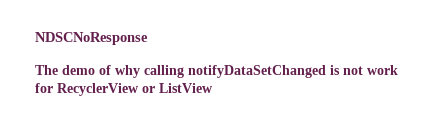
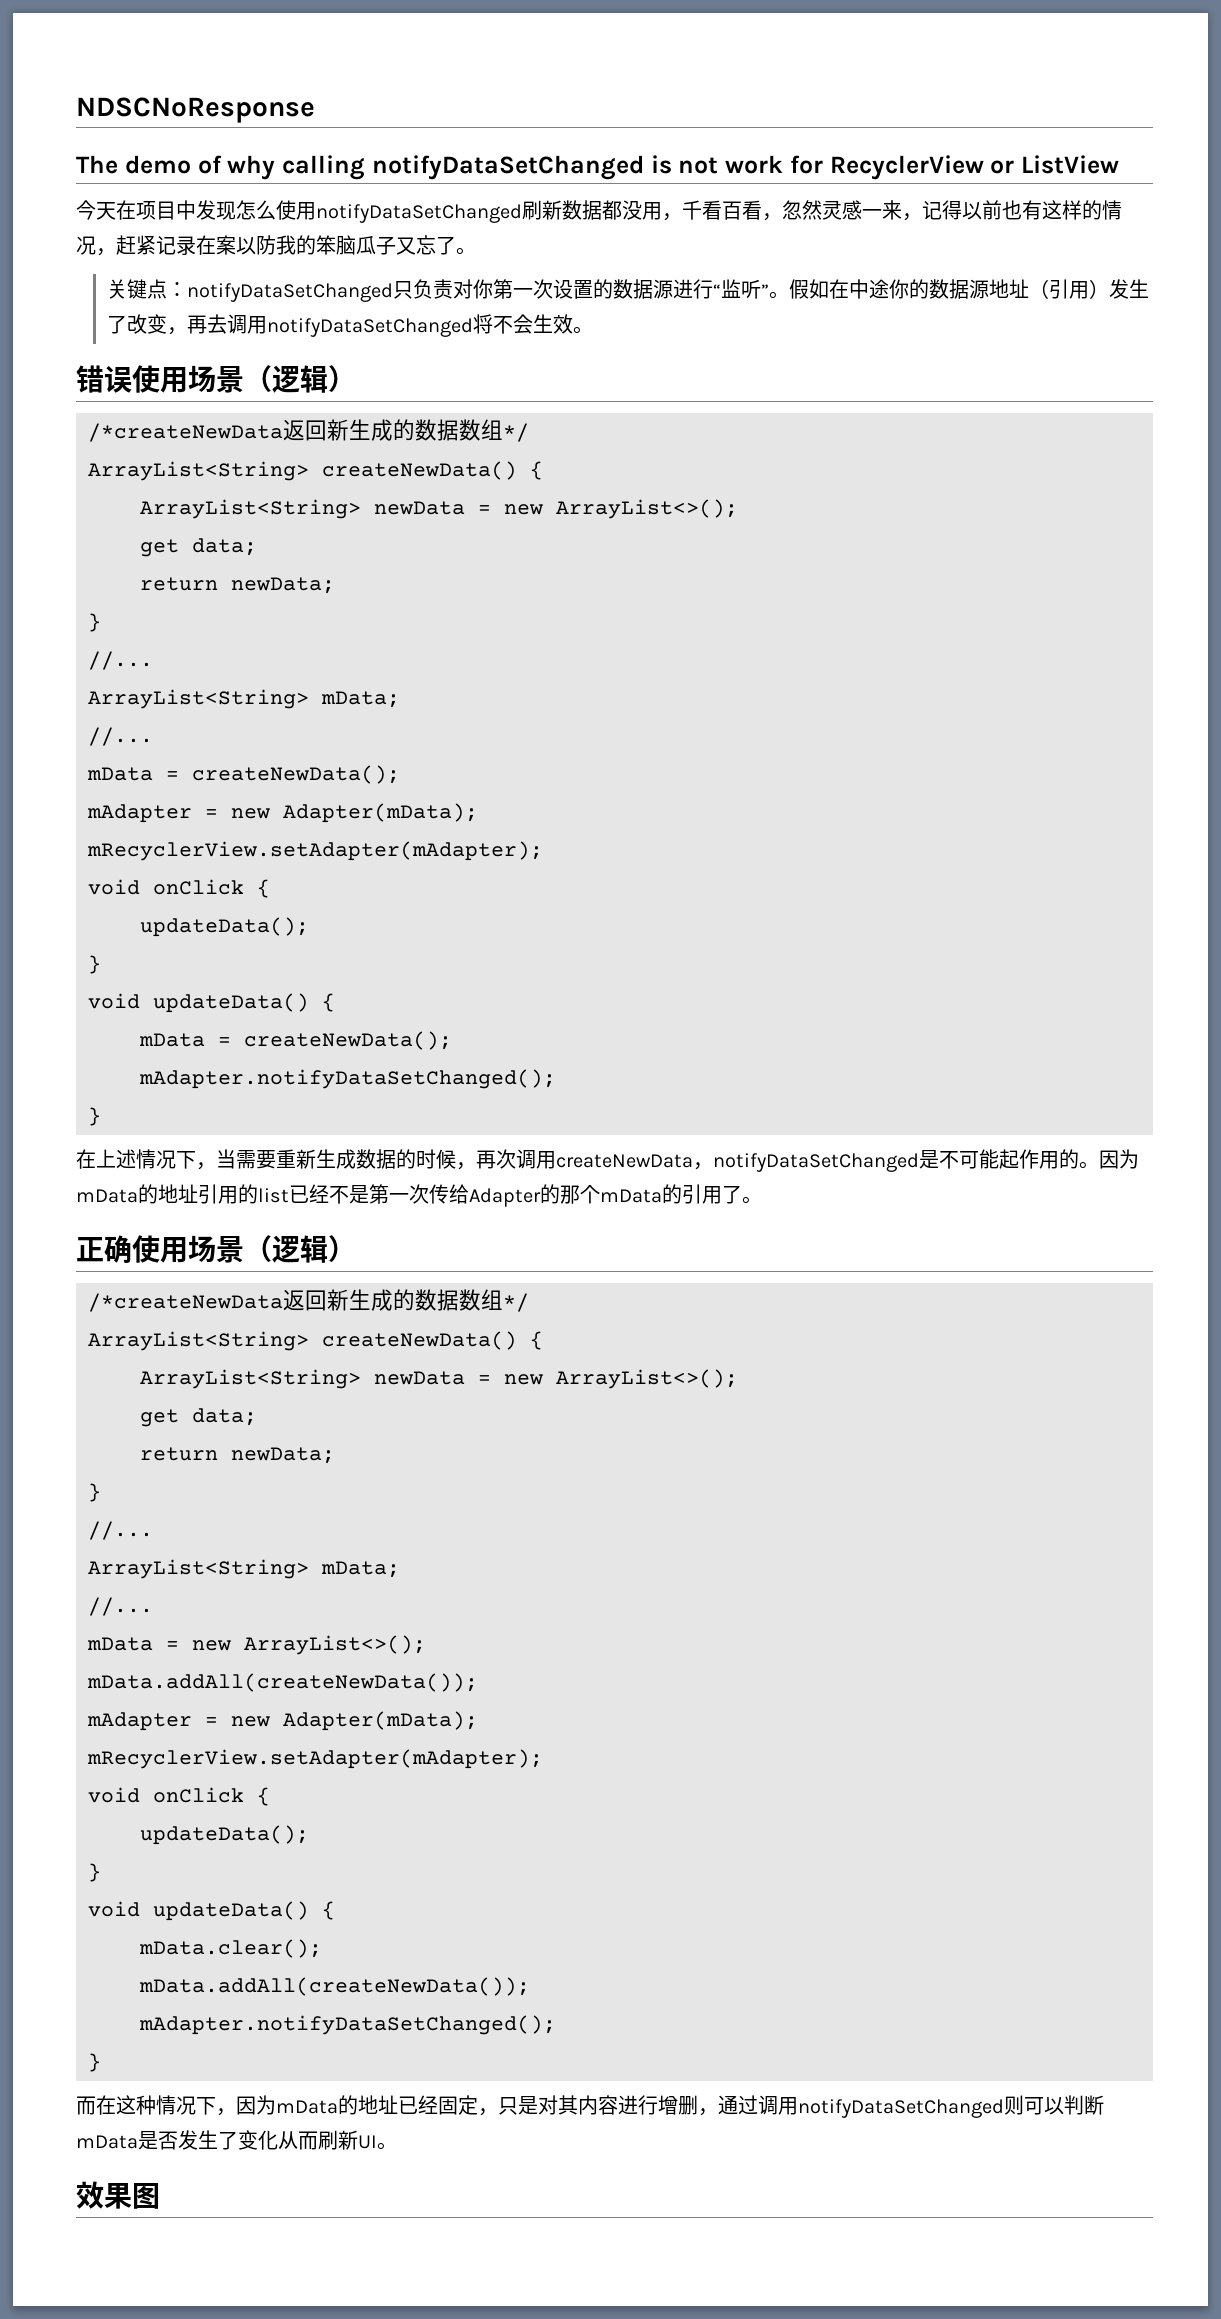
(213, 88) none -> [76,200,1122,223] [76,235,476,256] [107,279,1150,302] [107,314,594,337] [76,365,356,393] [88,419,529,442] [88,461,543,481] [140,499,738,519] [140,538,257,557] [140,577,335,594] [88,613,101,632] [88,651,153,670] [88,689,400,709] [88,727,153,746] [87,765,400,784] [87,803,478,823] [87,841,543,861] [88,879,270,898] [140,917,309,937] [88,955,101,974] [88,993,335,1013] [139,1031,452,1050] [139,1069,556,1089] [88,1107,101,1126] [76,1149,1139,1172] [76,1184,762,1207] [76,1235,356,1263] [88,1289,529,1312] [88,1331,543,1351] [140,1369,738,1389] [140,1408,257,1427] [140,1447,335,1464] [88,1483,101,1502] [88,1521,153,1540] [88,1559,400,1579] [88,1597,153,1616] [87,1635,426,1655] [87,1673,478,1692] [87,1711,478,1731] [87,1749,543,1769] [88,1787,270,1806] [140,1825,309,1845] [88,1863,101,1882] [88,1901,335,1921] [139,1939,322,1958] [139,1977,530,1996] [139,2015,556,2035] [88,2053,101,2072] [76,2095,1104,2118] [76,2130,397,2150] [76,2181,160,2209] // 今天在项目中发现怎么使用notifyDataSetChanged刷新数据都没用，千看百看，忽然灵感一来，记得以前也有这样的情况，赶紧记录在案以防我的笨脑瓜子又忘了。 // 关键点：notifyDataSetChanged只负责对你第一次设置的数据源进行“监听”。假如在中途你的数据源地址（引用）发生了改变，再去调用notifyDataSetChanged将不会生效。 // 错误使用场景（逻辑） // /*createNewData返回新生成的数据数组*/ // ArrayList<String> createNewData() { // ArrayList<String> newData = new ArrayList<>(); // get data; // return newData; // } // //... // ArrayList<String> mData; // //... // mData = createNewData(); // mAdapter = new Adapter(mData); // mRecyclerView.setAdapter(mAdapter); // void onClick { // updateData(); // } // void updateData() { // mData = createNewData(); // mAdapter.notifyDataSetChanged(); // } // 在上述情况下，当需要重新生成数据的时候，再次调用createNewData，notifyDataSetChanged是不可能起作用的。因为mData的地址引用的list已经不是第一次传给Adapter的那个mData的引用了。 // 正确使用场景（逻辑） // /*createNewData返回新生成的数据数组*/ // ArrayList<String> createNewData() { // ArrayList<String> newData = new ArrayList<>(); // get data; // return newData; // } // //... // ArrayList<String> mData; // //... // mData = new ArrayList<>(); // mData.addAll(createNewData()); // mAdapter = new Adapter(mData); // mRecyclerView.setAdapter(mAdapter); // void onClick { // updateData(); // } // void updateData() { // mData.clear(); // mData.addAll(createNewData()); // mAdapter.notifyDataSetChanged(); // } // 而在这种情况下，因为mData的地址已经固定，只是对其内容进行增删，通过调用notifyDataSetChanged则可以判断mData是否发生了变化从而刷新UI。 // 效果图

